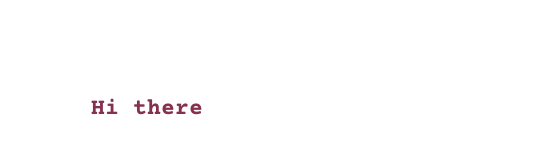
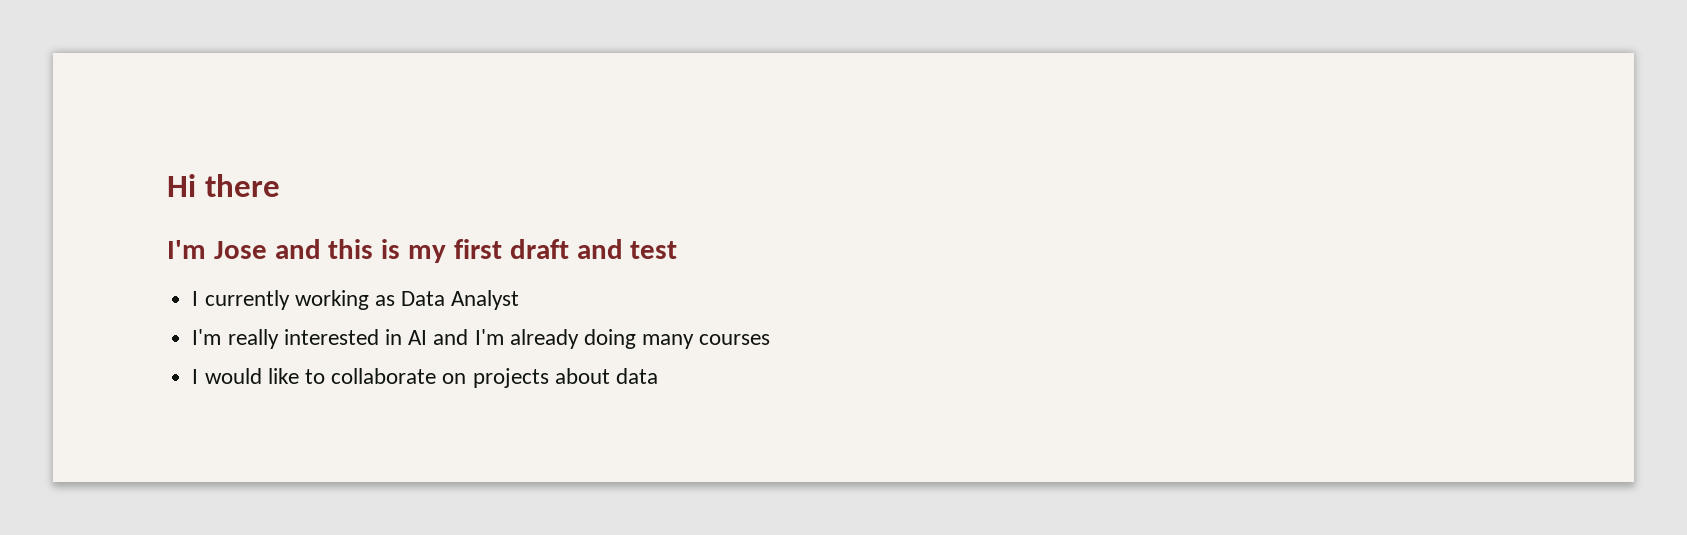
(203, 107) none -> [167,239,678,263] [192,290,520,310] [192,329,771,349] [192,368,658,388] // I'm Jose and this is my first draft and test // I currently working as Data Analyst // I'm really interested in AI and I'm already doing many courses // I would like to collaborate on projects about data

